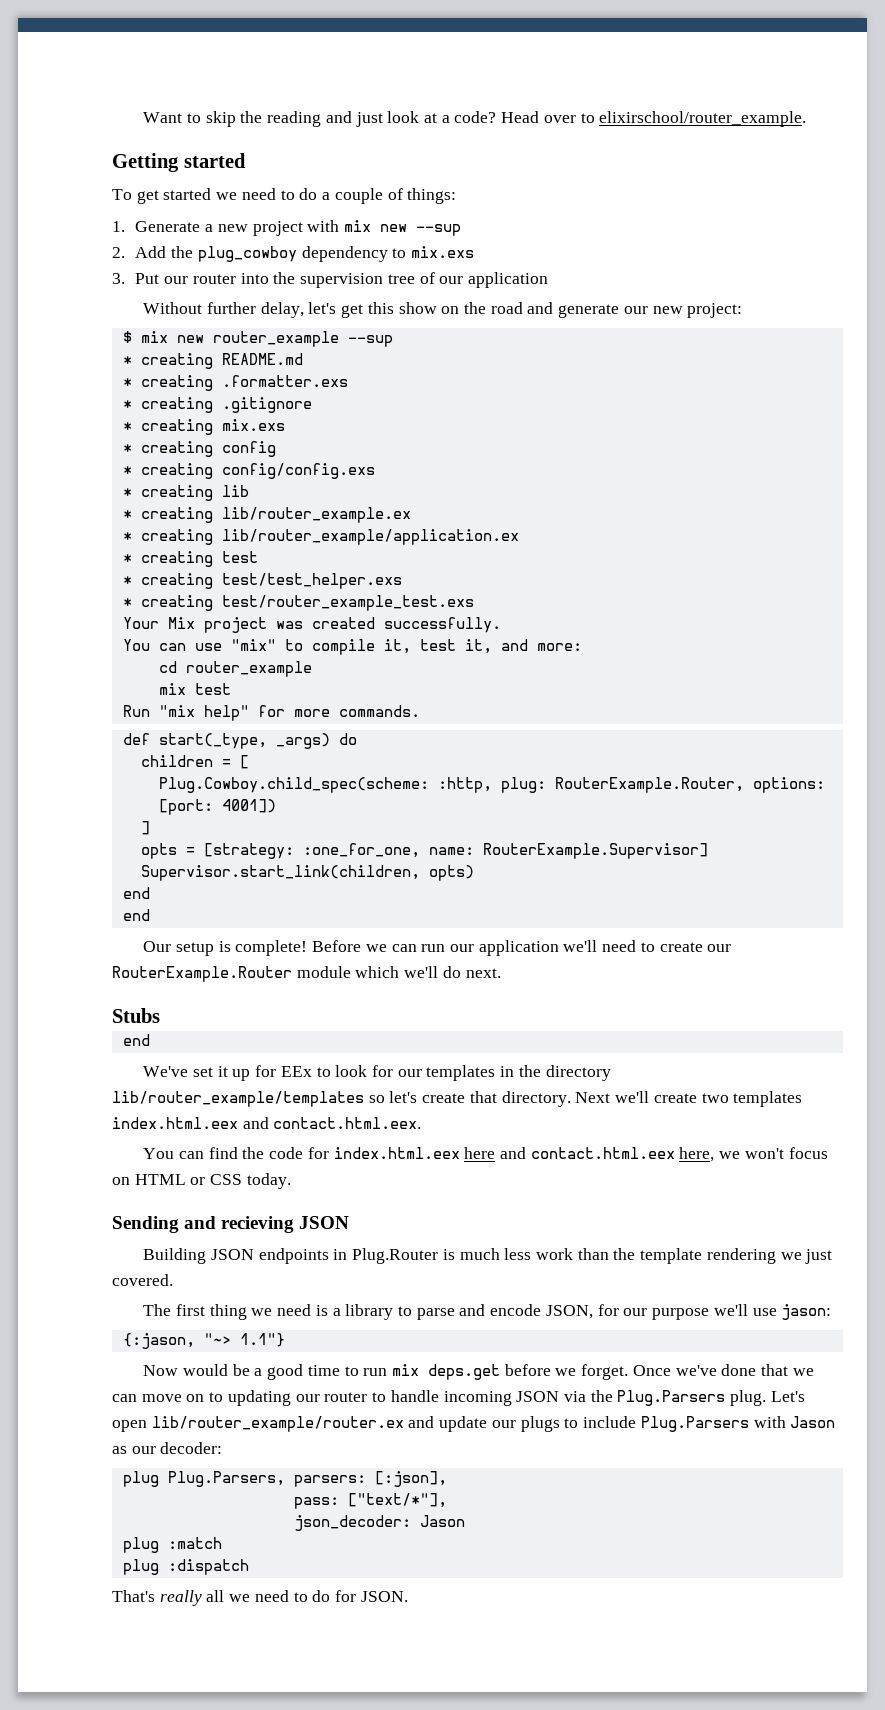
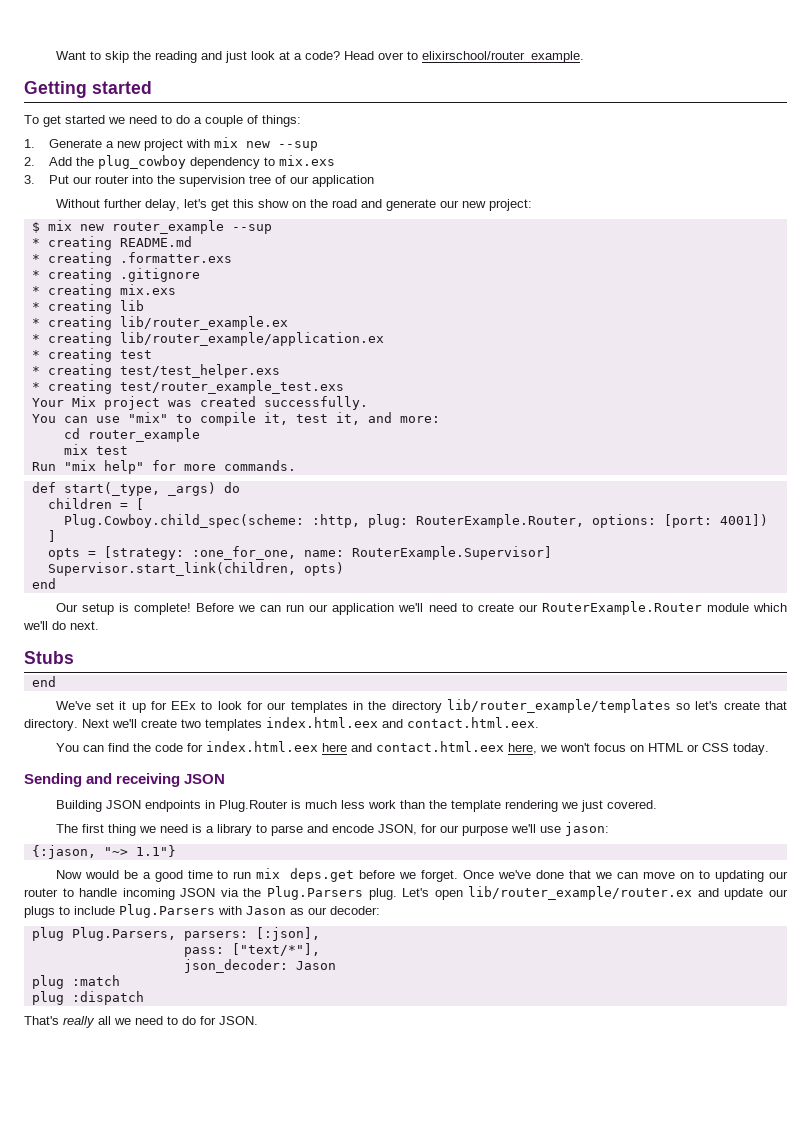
[122,441,276,457] [122,463,375,479] // * creating config // * creating config/config.exs -> (176, 289) none
[122,909,150,921] // end -> (56, 583) none
[221,1216,295,1233] recieving -> [116,773,181,787] receiving

